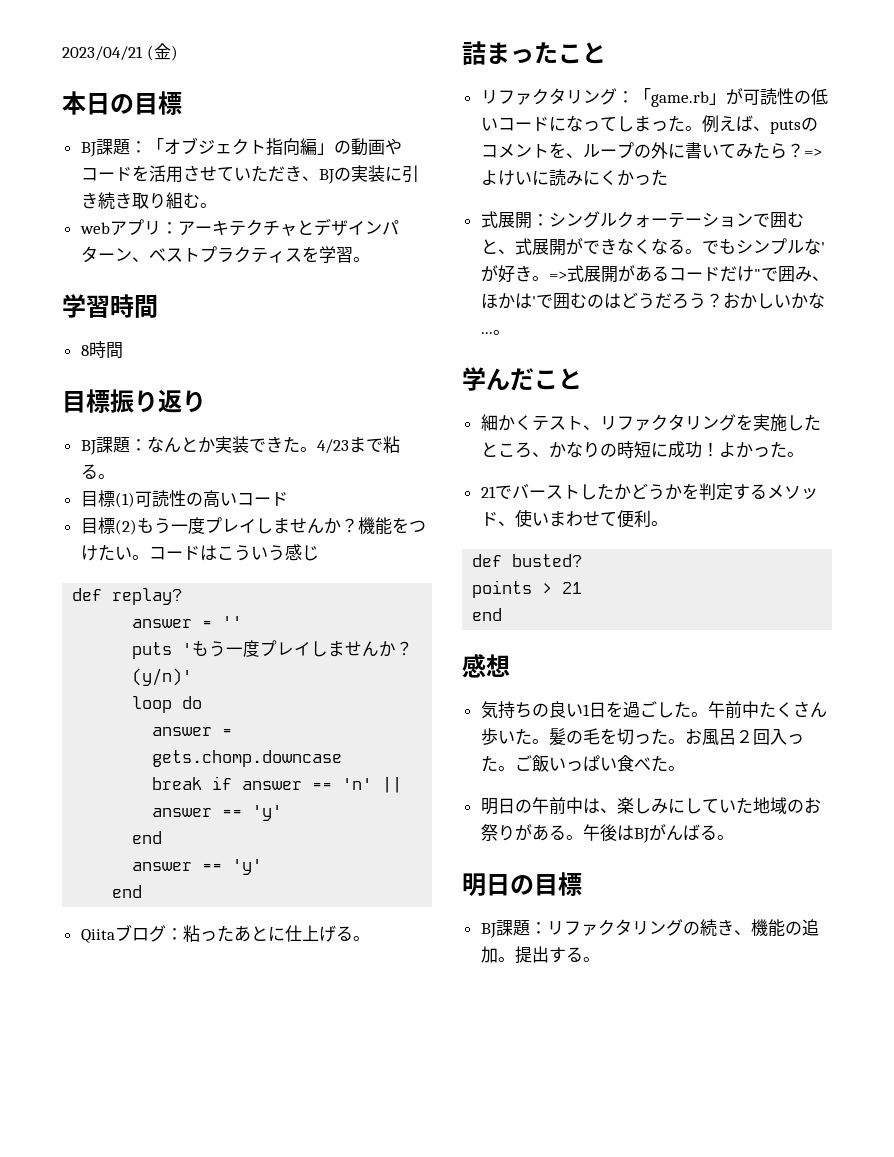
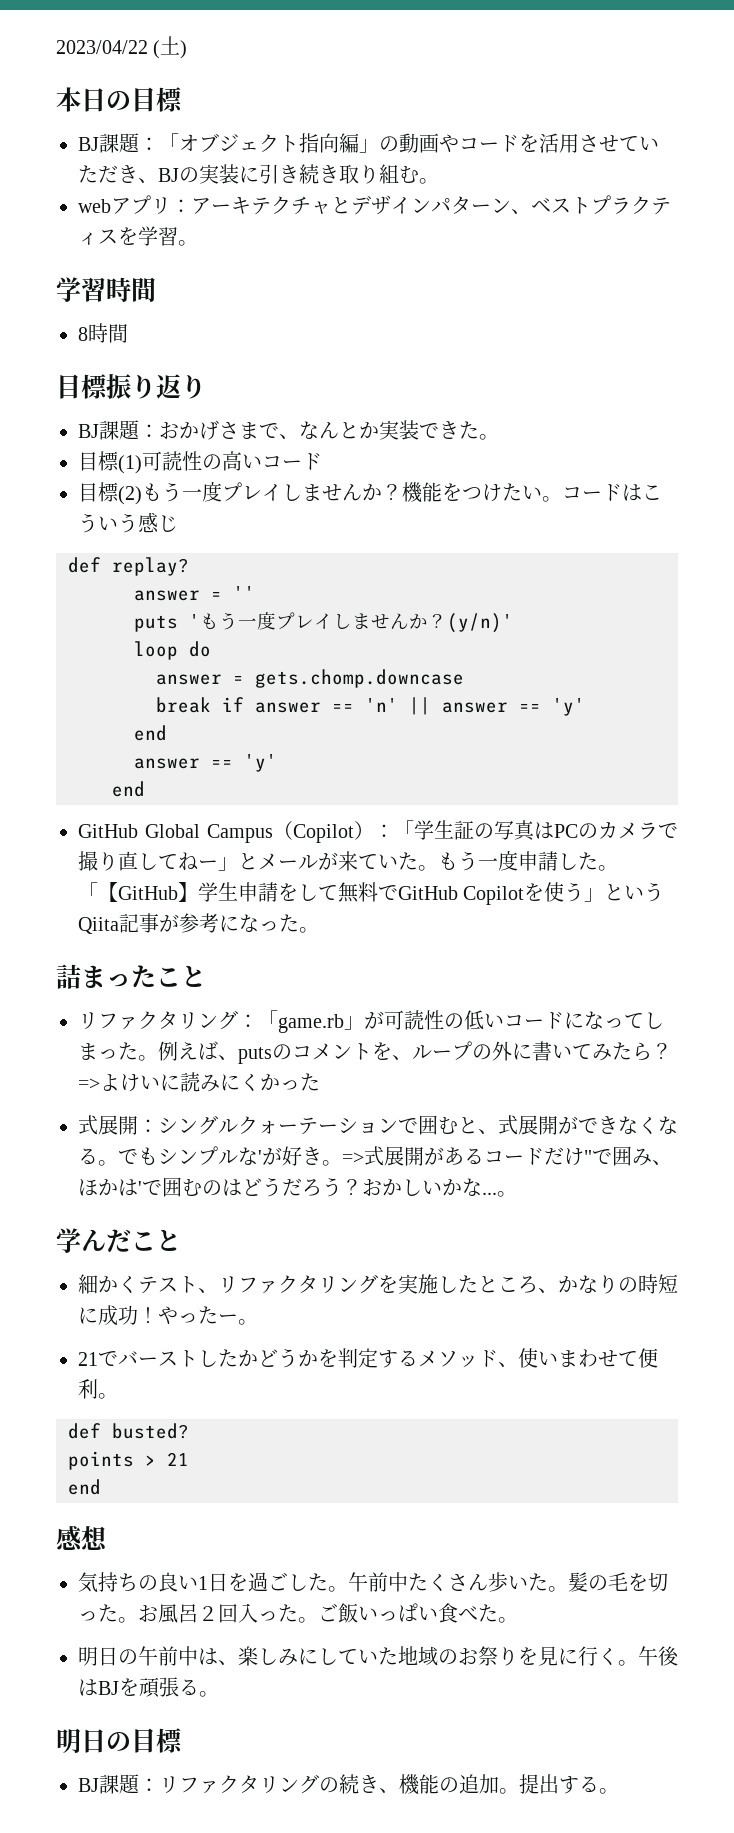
[62,43,171,61] 2023/04/21 (金 -> [56,36,181,59] 2023/04/22 (土
(147, 445) none -> [159,420,299,440] おかげさまで、
[316,436,400,454] [80,464,115,479] 4/23まで粘る。 -> (499, 437) none
[80,924,353,943] Qiitaブログ：粘ったあとに仕上げる -> [78,820,678,843] [78,850,618,871] [78,882,665,905] [78,913,299,934] GitHub Global Campus（Copilot）：「学生証の写真はPCのカメラで撮り直してねー」とメールが来ていた。もう一度申請した。「【GitHub】学生申請をして無料でGitHub Copilotを使う」というQiita記事が参考になった
[718,441,787,458] よかった -> [158,1306,238,1325] やったー
[514,824,566,841] がある -> [518,1646,618,1666] を見に行く
[648,824,700,841] がんば -> [119,1677,179,1698] を頑張

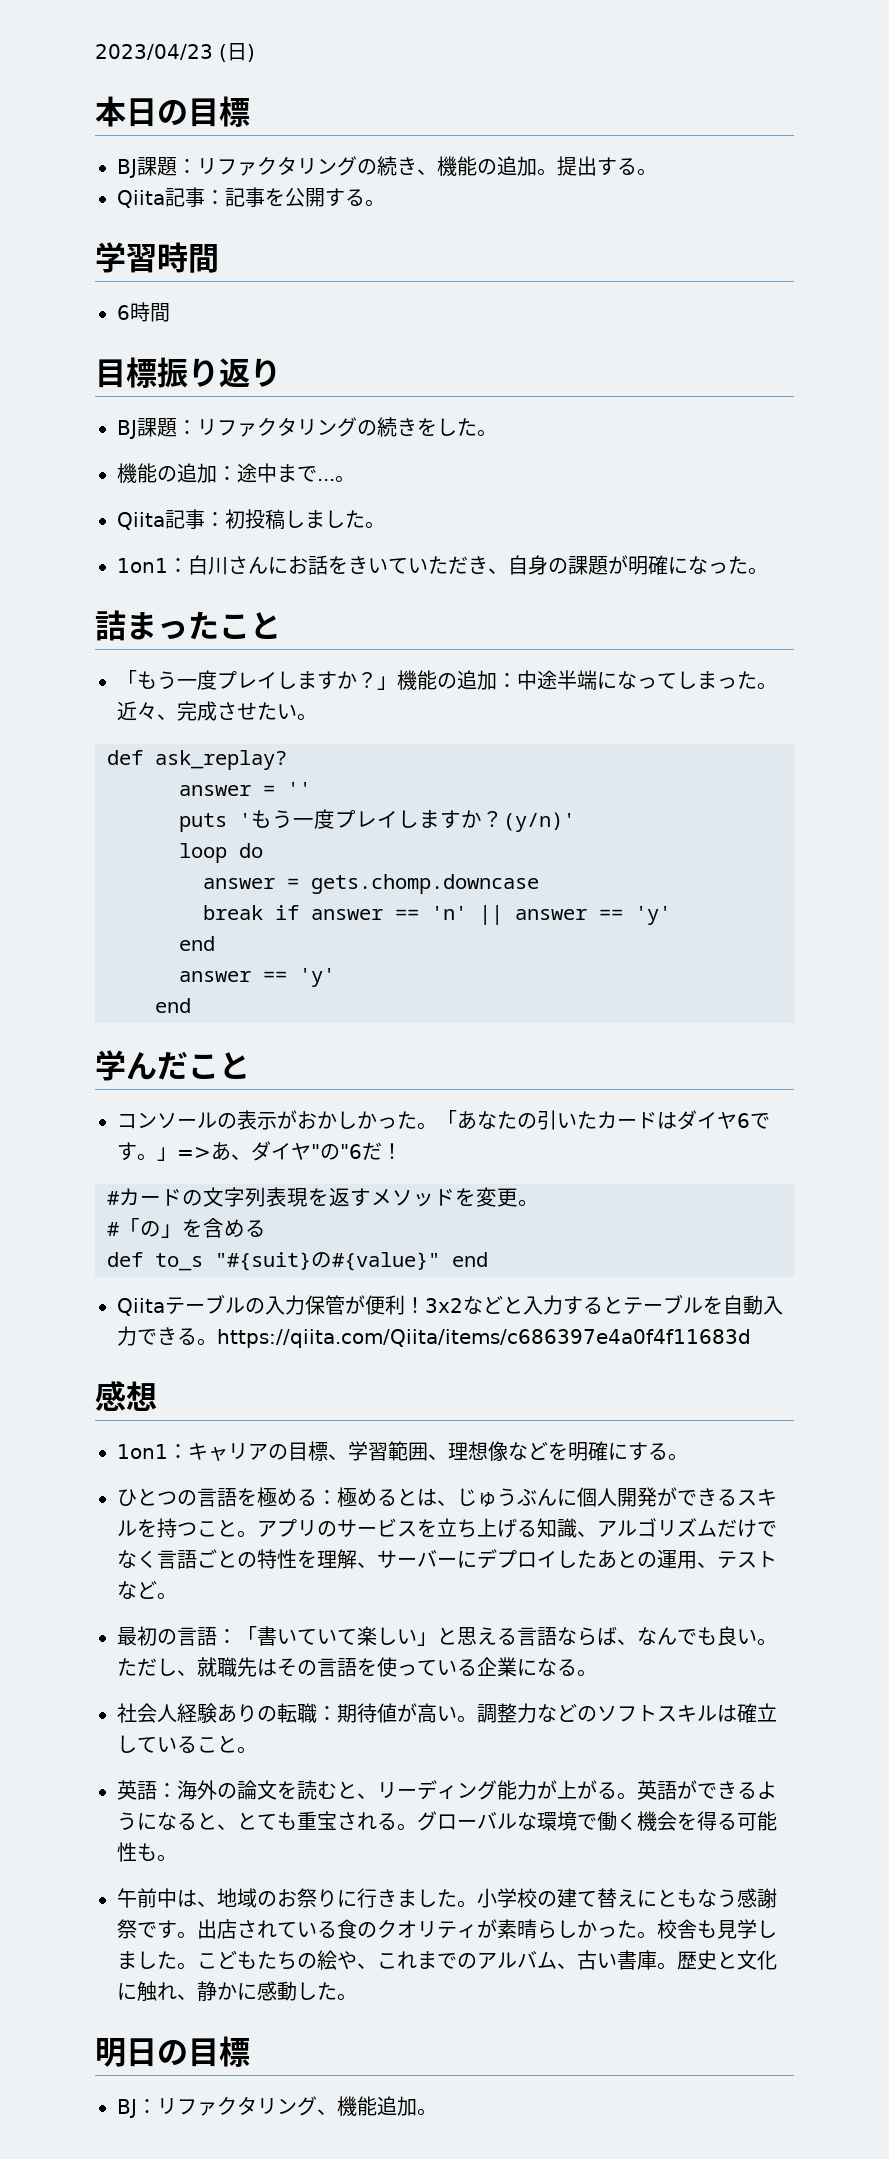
[56,36,181,59] 2023/04/22 (土 -> [95,43,247,62] 2023/04/23 (日
[78,133,659,153] [78,164,439,184] [78,195,671,215] [78,226,198,246] [56,277,156,302] [78,323,128,343] [56,374,206,399] [78,420,499,440] [78,451,322,474] [78,481,662,505] [78,512,178,533] [68,557,189,576] [134,586,255,601] [134,612,513,633] [134,641,211,660] [156,669,464,688] [156,697,585,716] [134,725,167,741] [134,754,277,772] [112,781,145,797] [78,820,678,843] [78,850,618,871] [78,882,665,905] [78,913,319,934] [56,964,206,989] [78,1010,664,1033] [78,1041,672,1064] [78,1072,320,1092] [78,1115,678,1135] [78,1146,672,1166] [78,1177,517,1197] [56,1228,181,1253] [78,1274,678,1294] [78,1305,258,1326] [78,1348,658,1368] [78,1379,118,1399] [68,1423,189,1439] [68,1451,189,1470] [68,1479,101,1495] [56,1526,108,1551] [78,1572,668,1593] [78,1603,518,1623] [78,1646,679,1666] [78,1677,219,1698] [56,1728,183,1753] // BJ課題：「オブジェクト指向編」の動画やコードを活用させていただき、BJの実装に引き続き取り組む。 // webアプリ：アーキテクチャとデザインパターン、ベストプラクティスを学習。 // 学習時間 // 8時間 // 目標振り返り // BJ課題：おかげさまで、なんとか実装できた。 // 目標(1)可読性の高いコード // 目標(2)もう一度プレイしませんか？機能をつけたい。コードはこういう感じ // def replay? // answer = '' // puts 'もう一度プレイしませんか？(y/n)' // loop do // answer = gets.chomp.downcase // break if answer == 'n' || answer == 'y' // end // answer == 'y' // end // GitHub Global Campus（Copilot）：「学生証の写真はPCのカメラで撮り直してねー」とメールが来ていた。もう一度申請した。「【GitHub】学生申請をして無料でGitHub Copilotを使う」というQiita記事が参考になった。 // 詰まったこと // リファクタリング：「game.rb」が可読性の低いコードになってしまった。例えば、putsのコメントを、ループの外に書いてみたら？=>よけいに読みにくかった // 式展開：シングルクォーテーションで囲むと、式展開ができなくなる。でもシンプルな'が好き。=>式展開があるコードだけ"で囲み、ほかは'で囲むのはどうだろう？おかしいかな...。 // 学んだこと // 細かくテスト、リファクタリングを実施したところ、かなりの時短に成功！やったー。 // 21でバーストしたかどうかを判定するメソッド、使いまわせて便利。 // def busted? // points > 21 // end // 感想 // 気持ちの良い1日を過ごした。午前中たくさん歩いた。髪の毛を切った。お風呂２回入った。ご飯いっぱい食べた。 // 明日の午前中は、楽しみにしていた地域のお祭りを見に行く。午後はBJを頑張る。 // 明日の目標 -> (250, 111) none
(619, 1791) none -> [117,187,385,208] [95,242,219,273] [117,302,170,322] [95,357,281,388] [117,417,497,439] [117,463,355,483] [117,509,385,530] [117,555,768,575] [95,610,281,641] [117,670,777,690] [117,701,317,721] [107,750,287,770] [179,782,311,796] [179,809,575,832] [179,843,263,863] [203,874,539,894] [203,905,671,925] [179,936,215,951] [179,968,335,987] [155,998,191,1013] [95,1050,250,1081] [117,1110,770,1130] [117,1141,402,1161] [107,1187,539,1207] [107,1218,266,1238] [107,1252,488,1271] [117,1294,783,1316] [117,1326,751,1348] [95,1381,157,1411] [117,1441,688,1461] [117,1487,777,1507] [117,1518,777,1538] [117,1549,777,1569] [117,1580,177,1600] [117,1626,777,1646] [117,1657,597,1677] [117,1703,777,1724] [117,1735,257,1754] [117,1780,777,1800] [117,1811,777,1831] [117,1842,177,1862] [117,1888,777,1908] [117,1919,777,1939] [117,1950,777,1970] [117,1981,357,2002] [95,2036,250,2067] [117,2096,437,2118] // Qiita記事：記事を公開する。 // 学習時間 // 6時間 // 目標振り返り // BJ課題：リファクタリングの続きをした。 // 機能の追加：途中まで...。 // Qiita記事：初投稿しました。 // 1on1：白川さんにお話をきいていただき、自身の課題が明確になった。 // 詰まったこと // 「もう一度プレイしますか？」機能の追加：中途半端になってしまった。近々、完成させたい。 // def ask_replay? // answer = '' // puts 'もう一度プレイしますか？(y/n)' // loop do // answer = gets.chomp.downcase // break if answer == 'n' || answer == 'y' // end // answer == 'y' // end // 学んだこと // コンソールの表示がおかしかった。「あなたの引いたカードはダイヤ6です。」=>あ、ダイヤ"の"6だ！ // #カードの文字列表現を返すメソッドを変更。 // #「の」を含める // def to_s "#{suit}の#{value}" end // Qiitaテーブルの入力保管が便利！3x2などと入力するとテーブルを自動入力できる。https://qiita.com/Qiita/items/c686397e4a0f4f11683d // 感想 // 1on1：キャリアの目標、学習範囲、理想像などを明確にする。 // ひとつの言語を極める：極めるとは、じゅうぶんに個人開発ができるスキルを持つこと。アプリのサービスを立ち上げる知識、アルゴリズムだけでなく言語ごとの特性を理解、サーバーにデプロイしたあとの運用、テストなど。 // 最初の言語：「書いていて楽しい」と思える言語ならば、なんでも良い。ただし、就職先はその言語を使っている企業になる。 // 社会人経験ありの転職：期待値が高い。調整力などのソフトスキルは確立していること。 // 英語：海外の論文を読むと、リーディング能力が上がる。英語ができるようになると、とても重宝される。グローバルな環境で働く機会を得る可能性も。 // 午前中は、地域のお祭りに行きました。小学校の建て替えにともなう感謝祭です。出店されている食のクオリティが素晴らしかった。校舎も見学しました。こどもたちの絵や、これまでのアルバム、古い書庫。歴史と文化に触れ、静かに感動した。 // 明日の目標 // BJ：リファクタリング、機能追加。

